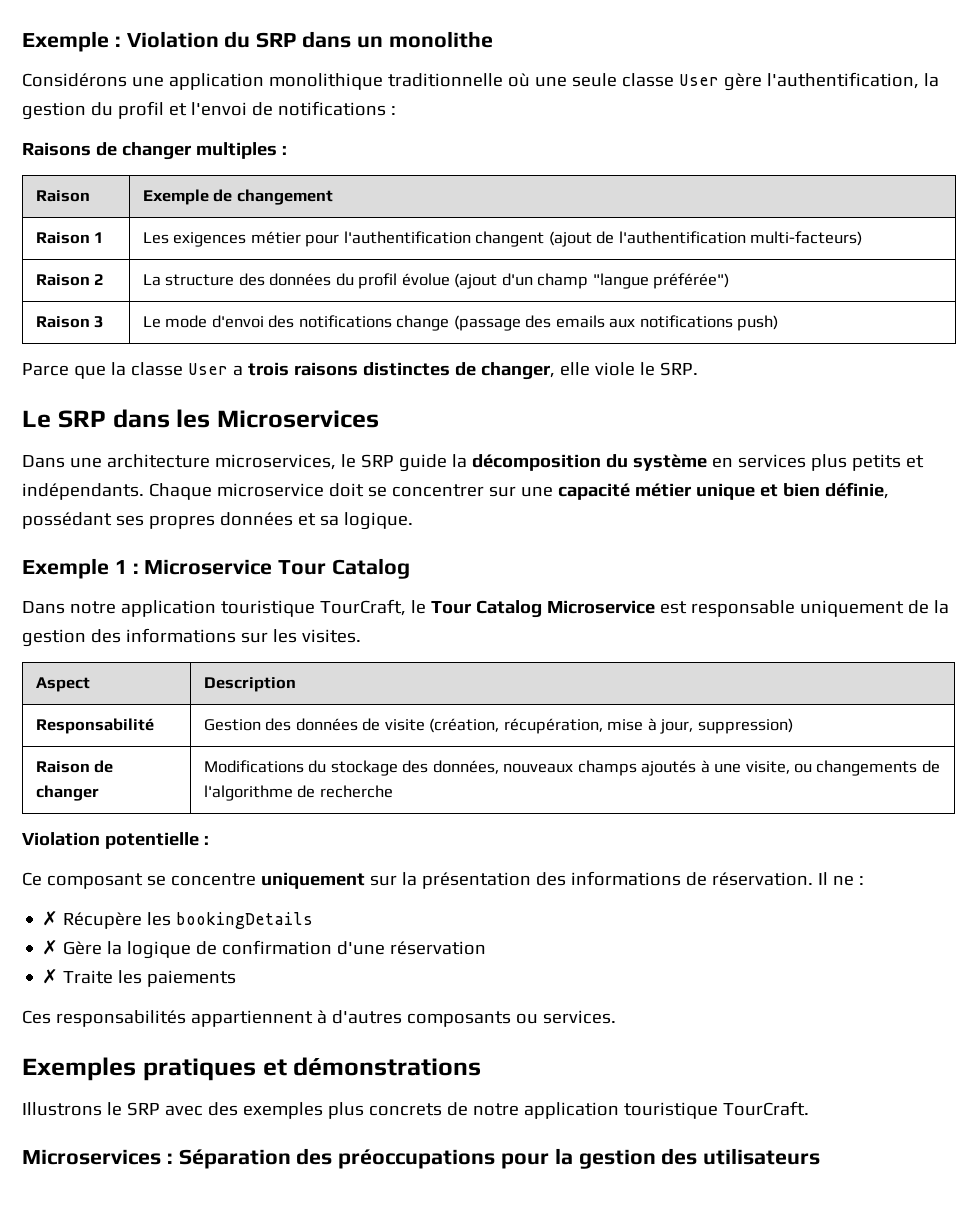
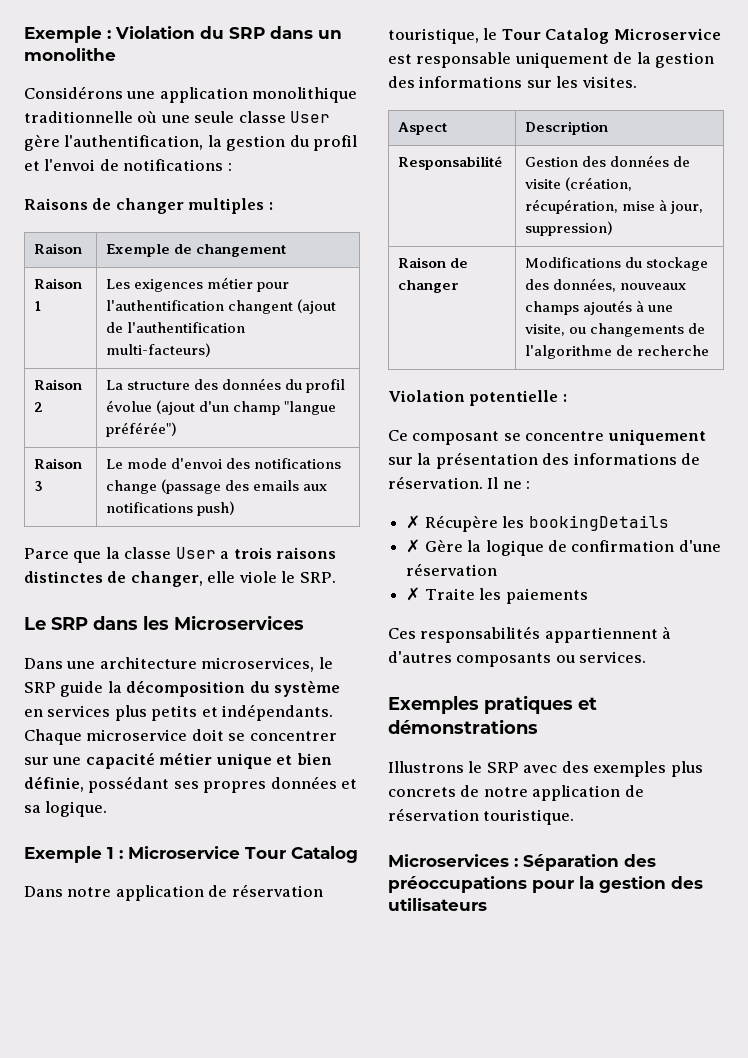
[220,599,406,617] touristique TourCraft, -> [208,884,323,897] [388,28,479,44] de réservation touristique,
[623,1101,809,1119] touristique TourCraft. -> [624,785,644,797] [388,808,575,825] de réservation touristique.

